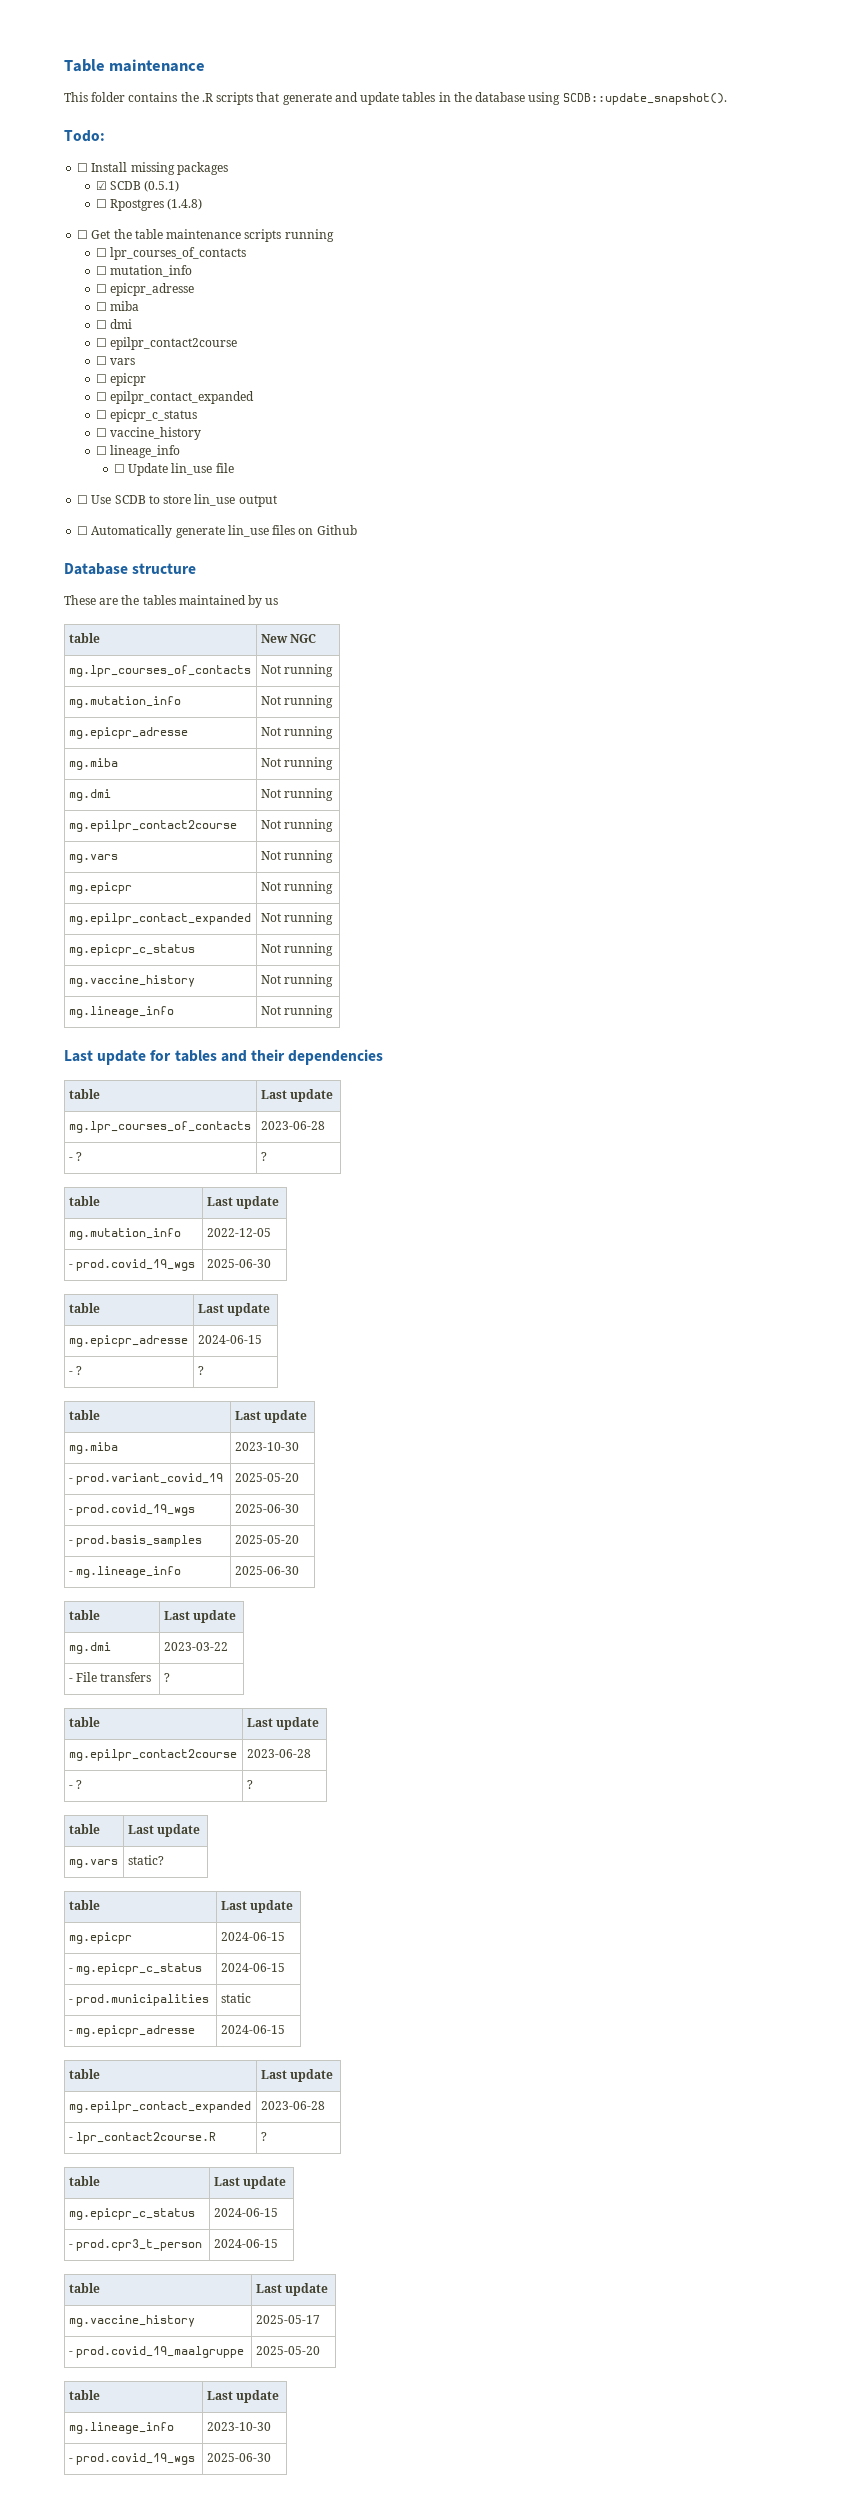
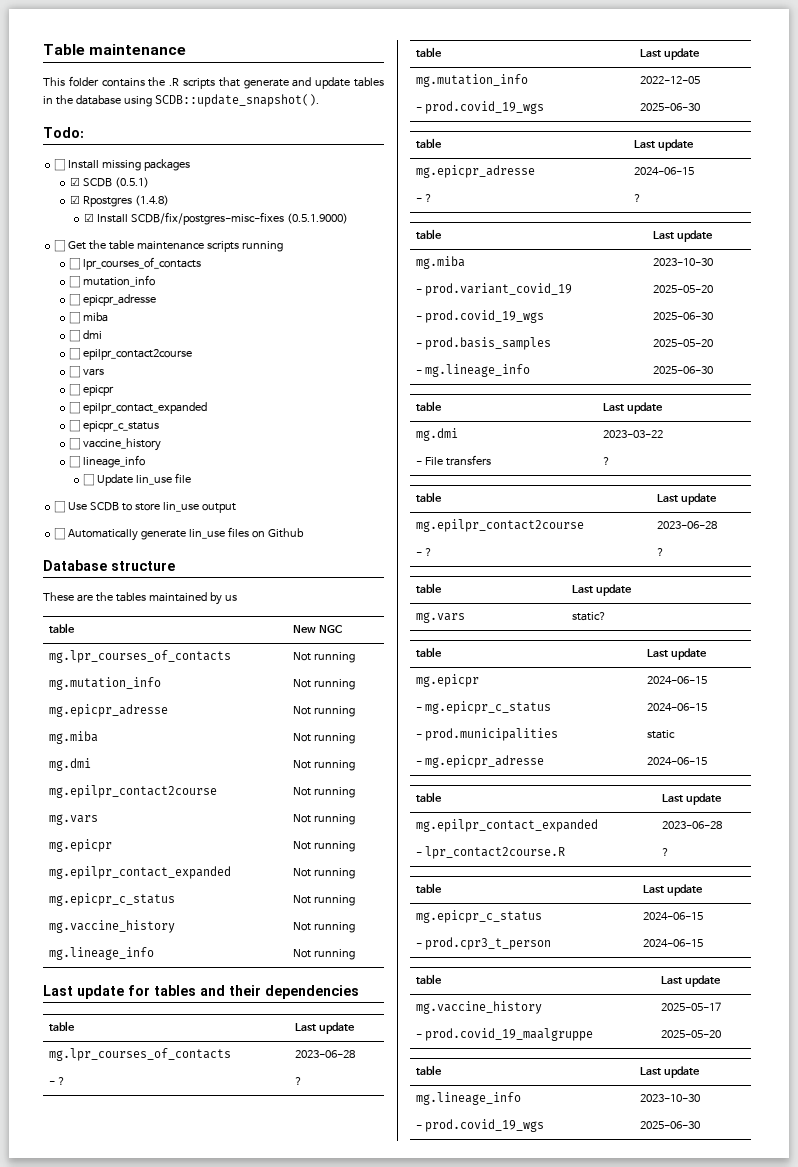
[95,199,107,208] ☐ -> [69,195,80,204] ☑
(203, 204) none -> [84,212,349,225] // ☑ Install SCDB/fix/postgres-misc-fixes (0.5.1.9000)

